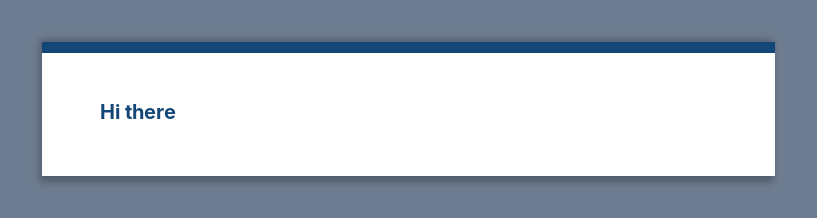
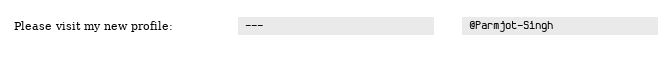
[100,104,177,119] Hi there -> [14,21,173,32] [244,25,263,29] [468,21,553,32] Please visit my new profile: // --- // @Parmjot-Singh

